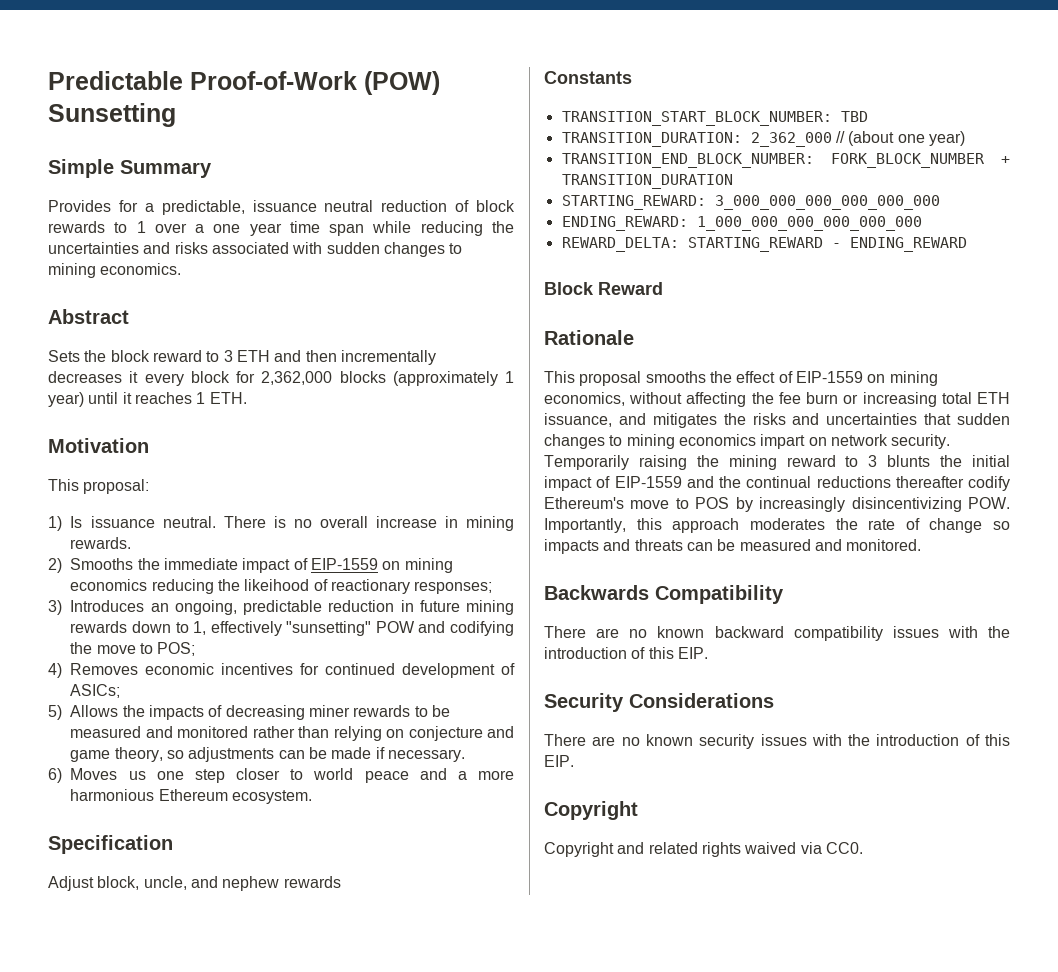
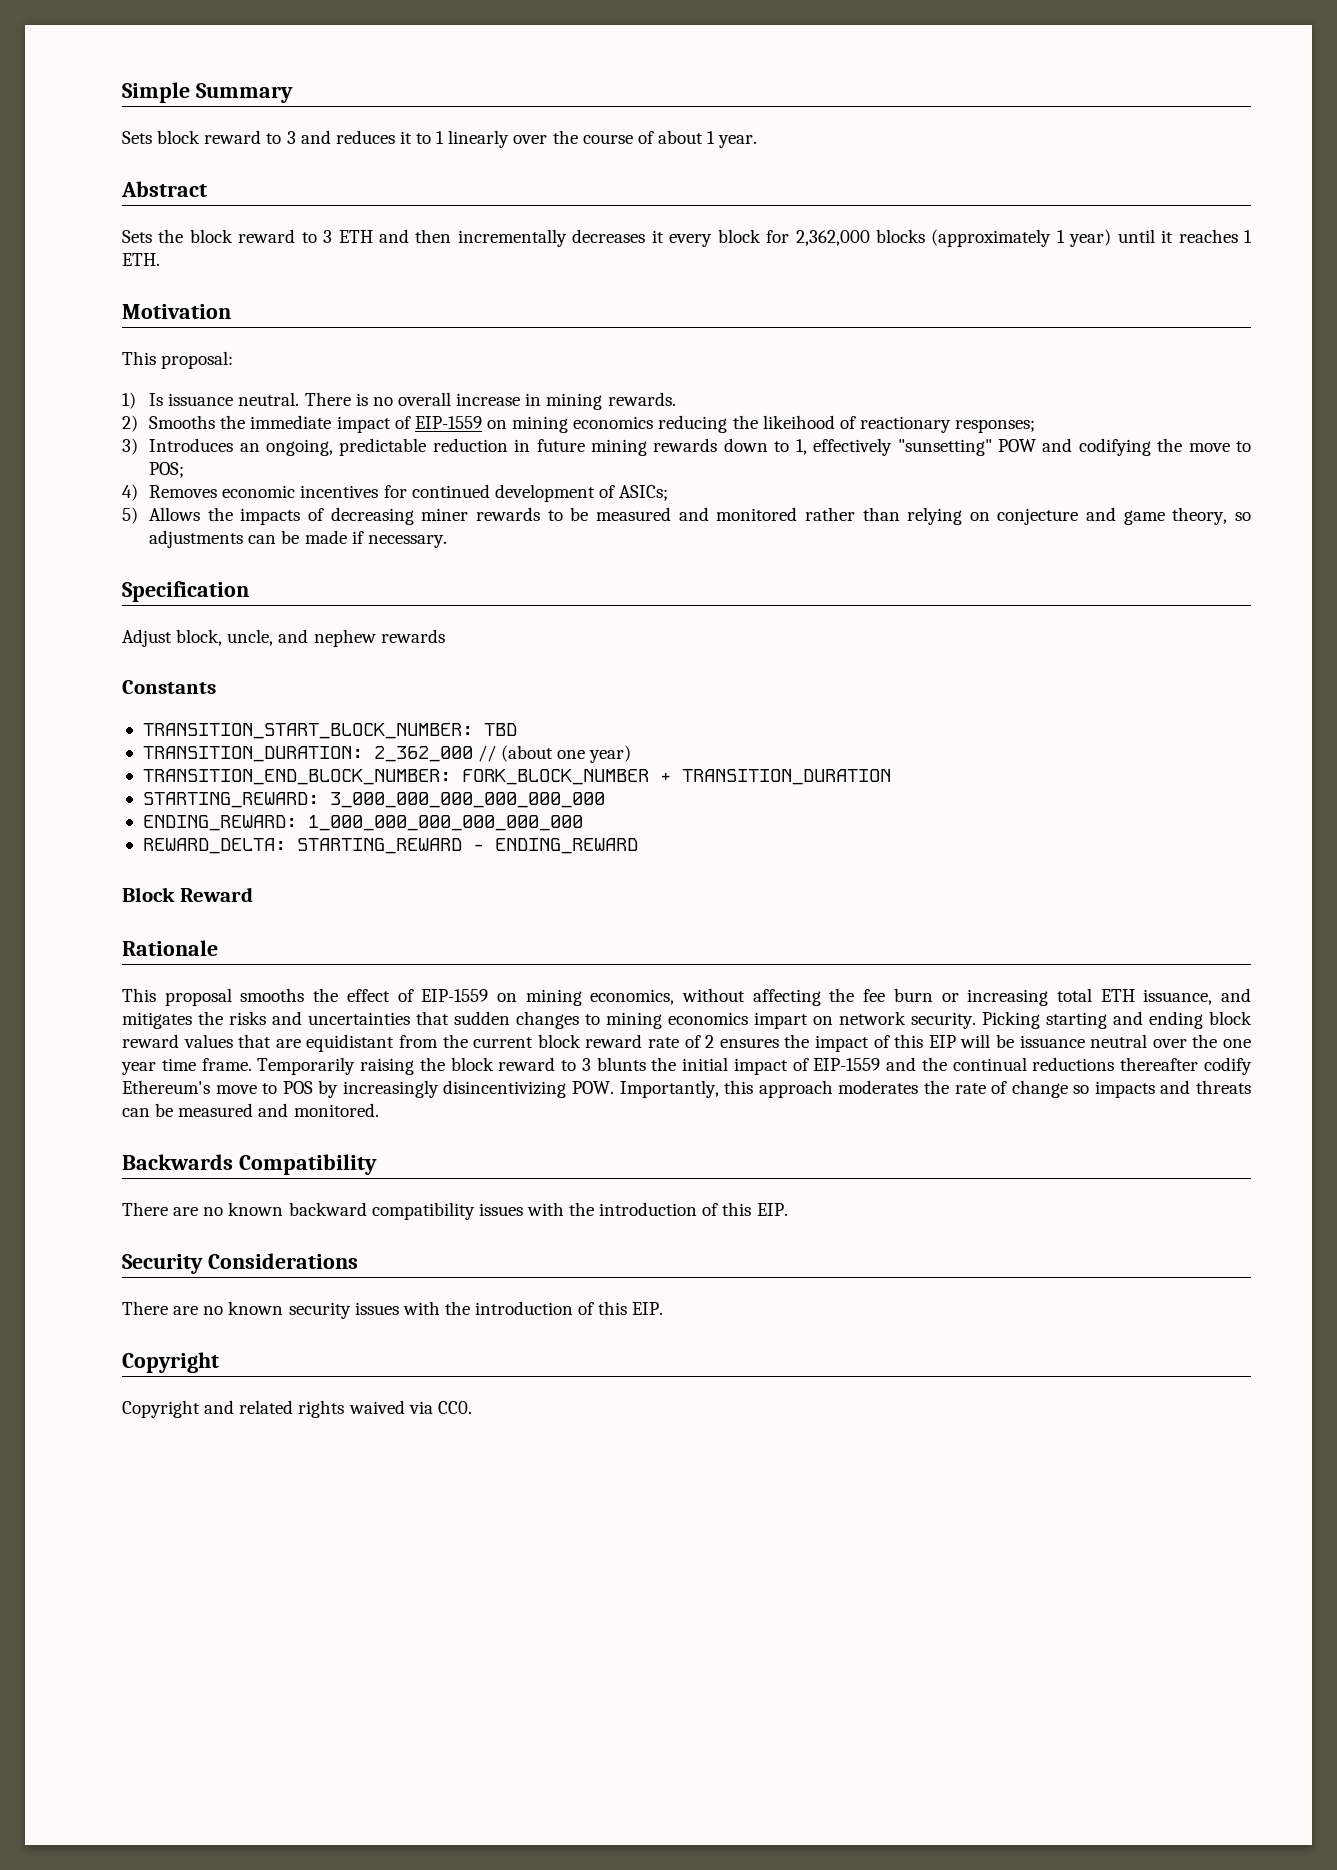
[48,71,440,95] [48,103,176,127] [48,159,212,178] [48,200,515,215] [48,221,514,236] [48,242,463,257] [48,263,182,278] Predictable Proof-of-Work (POW) Sunsetting // Simple Summary // Provides for a predictable, issuance neutral reduction of block rewards to 1 over a one year time span while reducing the uncertainties and risks associated with sudden changes to mining economics. -> [122,82,293,103] [122,130,758,148] Simple Summary // Sets block reward to 3 and reduces it to 1 linearly over the course of about 1 year.
[48,768,514,783] [70,789,313,804] // 6) Moves us one step closer to world peace and a more harmonious Ethereum ecosystem. -> (447, 541) none
(951, 441) none -> [982,1011,1252,1029] [122,1034,1251,1052] [121,1058,252,1075] Picking starting and ending block reward values that are equidistant from the current block reward rate of 2 ensures the impact of this EIP will be issuance neutral over the one year time frame.
[728,455,777,470] mining -> [450,1057,494,1071] block

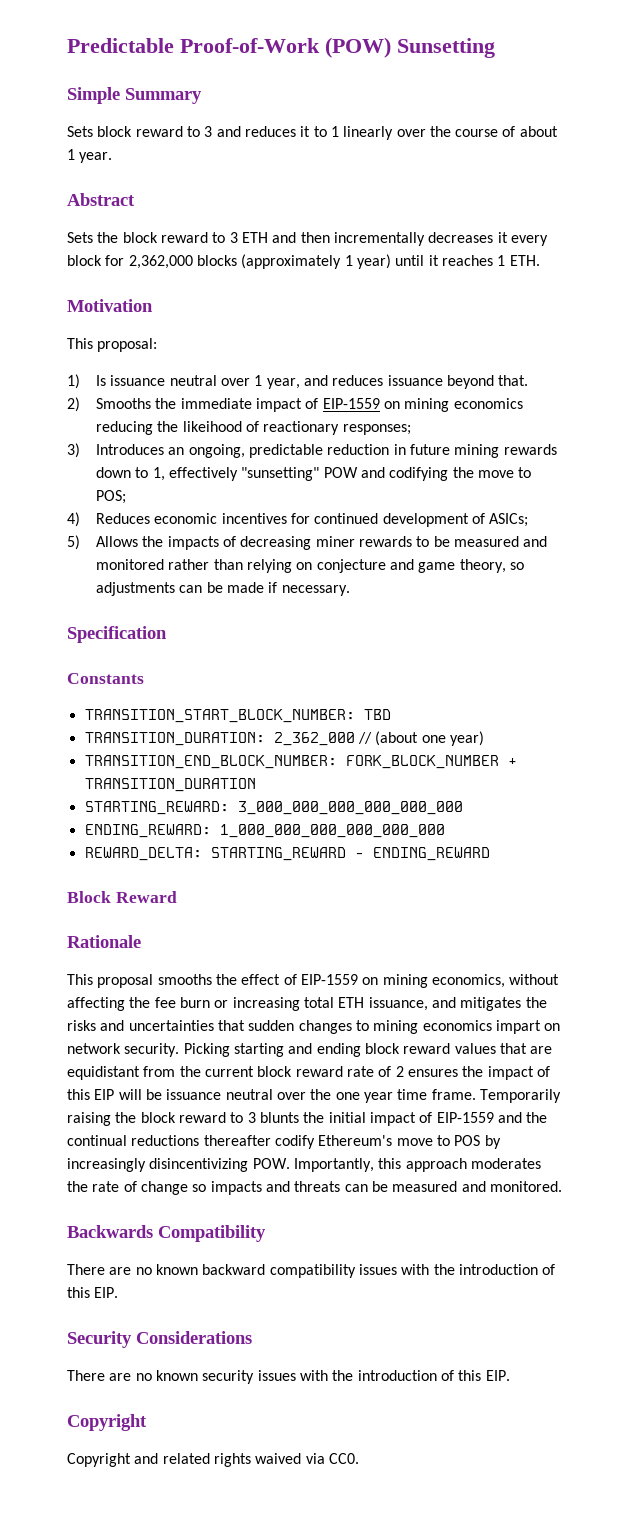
(122, 92) none -> [67,37,495,58] Predictable Proof-of-Work (POW) Sunsetting //
[238,392,676,410] neutral. There is no overall increase in mining rewards. -> [169,375,529,389] neutral over 1 year, and reduces issuance beyond that.
[149,485,218,498] Removes -> [96,513,151,524] Reduces
[122,629,445,647] // Adjust block, uncle, and nephew rewards -> (167, 634) none

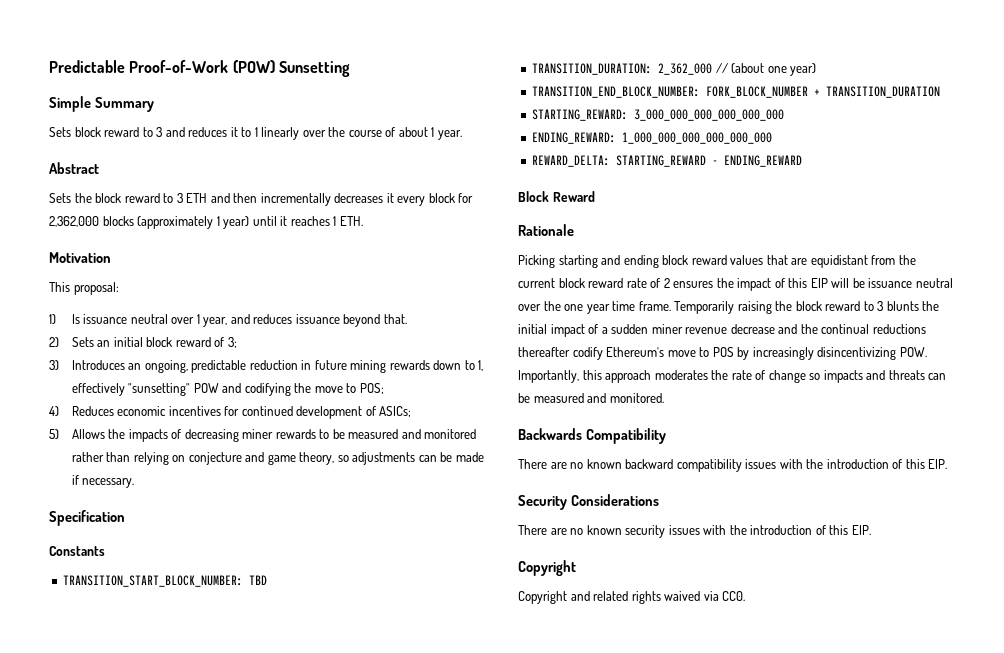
[96,398,523,412] [96,421,411,435] Smooths the immediate impact of EIP-1559 on mining economics reducing the likeihood of reactionary responses; -> [71,337,237,348] Sets an initial block reward of 3;
[67,974,560,988] [67,997,547,1011] [67,1020,561,1034] [67,1043,180,1057] This proposal smooths the effect of EIP-1559 on mining economics, without affecting the fee burn or increasing total ETH issuance, and mitigates the risks and uncertainties that sudden changes to mining economics impart on network security. -> (574, 230) none
[436,1112,494,1123] EIP-1559 -> [601,324,775,334] a sudden miner revenue decrease

